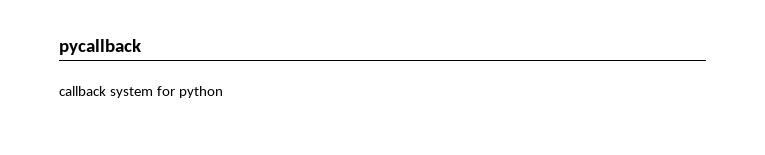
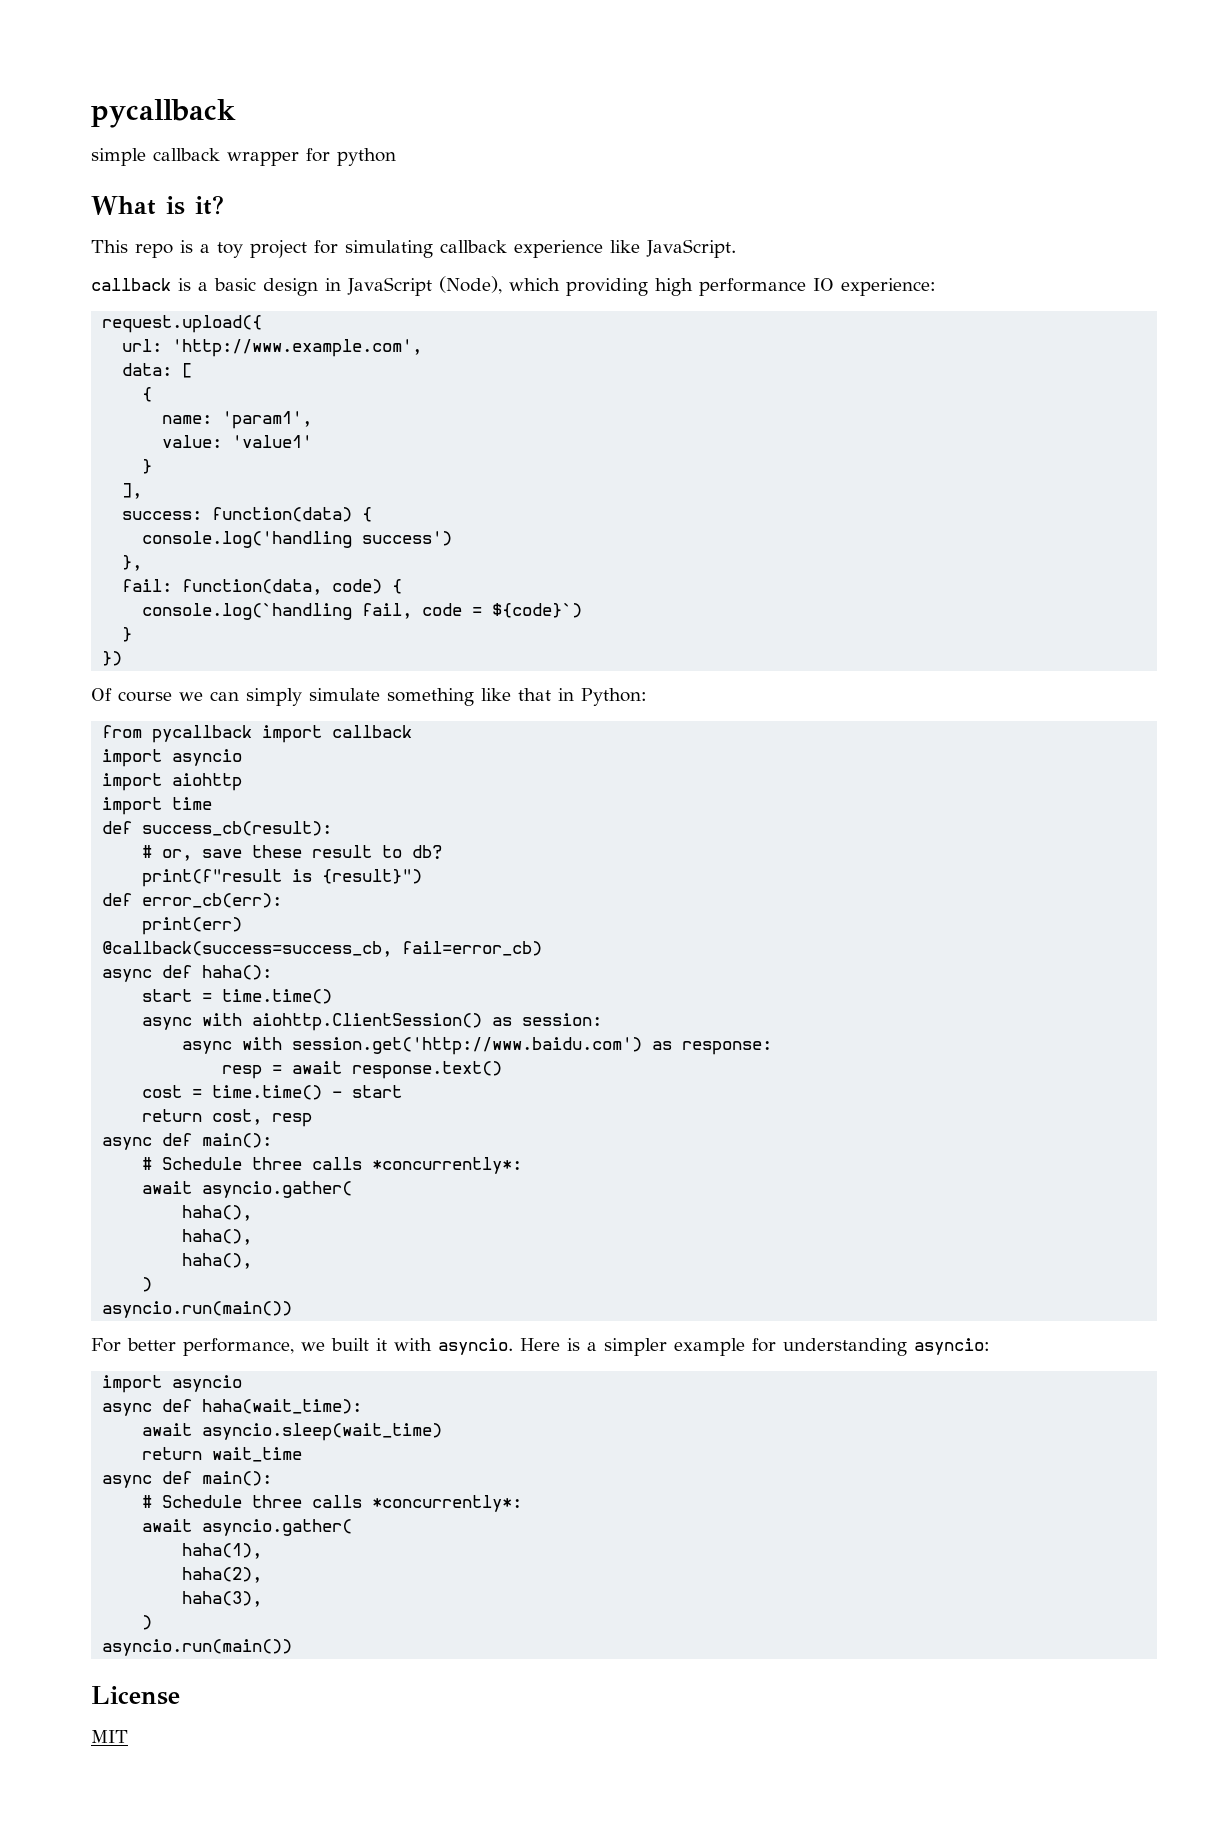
[59,86,153,98] callback system -> [91,148,299,166] simple callback wrapper
(223, 92) none -> [91,195,224,215] [91,239,736,258] [91,276,936,296] [102,315,263,333] [122,339,423,357] [122,363,193,378] [142,387,153,402] [162,411,313,429] [162,435,313,448] [142,459,153,474] [122,483,143,499] [122,507,373,522] [142,531,453,548] [122,555,143,571] [122,579,403,595] [142,603,583,620] [122,627,133,642] [102,651,123,666] [91,688,647,706] [102,725,413,743] [102,749,243,767] [102,773,243,791] [102,797,213,815] [102,821,333,836] [142,845,443,861] [142,869,423,887] [102,893,283,908] [142,917,243,935] [102,941,543,957] [102,965,273,982] [142,989,333,1004] [142,1013,603,1031] [182,1037,773,1055] [222,1061,503,1079] [142,1085,403,1100] [142,1109,313,1127] [102,1133,273,1150] [142,1157,523,1174] [142,1181,353,1198] [182,1205,253,1221] [182,1229,253,1245] [182,1253,253,1269] [142,1277,153,1292] [102,1301,293,1318] [91,1338,990,1356] [102,1375,243,1393] [102,1399,363,1416] [142,1423,443,1441] [142,1447,303,1462] [102,1471,273,1488] [142,1495,523,1512] [142,1519,353,1536] [182,1543,263,1559] [182,1567,263,1583] [182,1591,263,1607] [142,1615,153,1630] [102,1639,293,1656] [91,1686,180,1705] [91,1730,128,1743] // What is it? // This repo is a toy project for simulating callback experience like JavaScript. // callback is a basic design in JavaScript (Node), which providing high performance IO experience: // request.upload({ // url: 'http://www.example.com', // data: [ // { // name: 'param1', // value: 'value1' // } // ], // success: function(data) { // console.log('handling success') // }, // fail: function(data, code) { // console.log(`handling fail, code = ${code}`) // } // }) // Of course we can simply simulate something like that in Python: // from pycallback import callback // import asyncio // import aiohttp // import time // def success_cb(result): // # or, save these result to db? // print(f"result is {result}") // def error_cb(err): // print(err) // @callback(success=success_cb, fail=error_cb) // async def haha(): // start = time.time() // async with aiohttp.ClientSession() as session: // async with session.get('http://www.baidu.com') as response: // resp = await response.text() // cost = time.time() - start // return cost, resp // async def main(): // # Schedule three calls *concurrently*: // await asyncio.gather( // haha(), // haha(), // haha(), // ) // asyncio.run(main()) // For better performance, we built it with asyncio. Here is a simpler example for understanding asyncio: // import asyncio // async def haha(wait_time): // await asyncio.sleep(wait_time) // return wait_time // async def main(): // # Schedule three calls *concurrently*: // await asyncio.gather( // haha(1), // haha(2), // haha(3), // ) // asyncio.run(main()) // License // MIT

